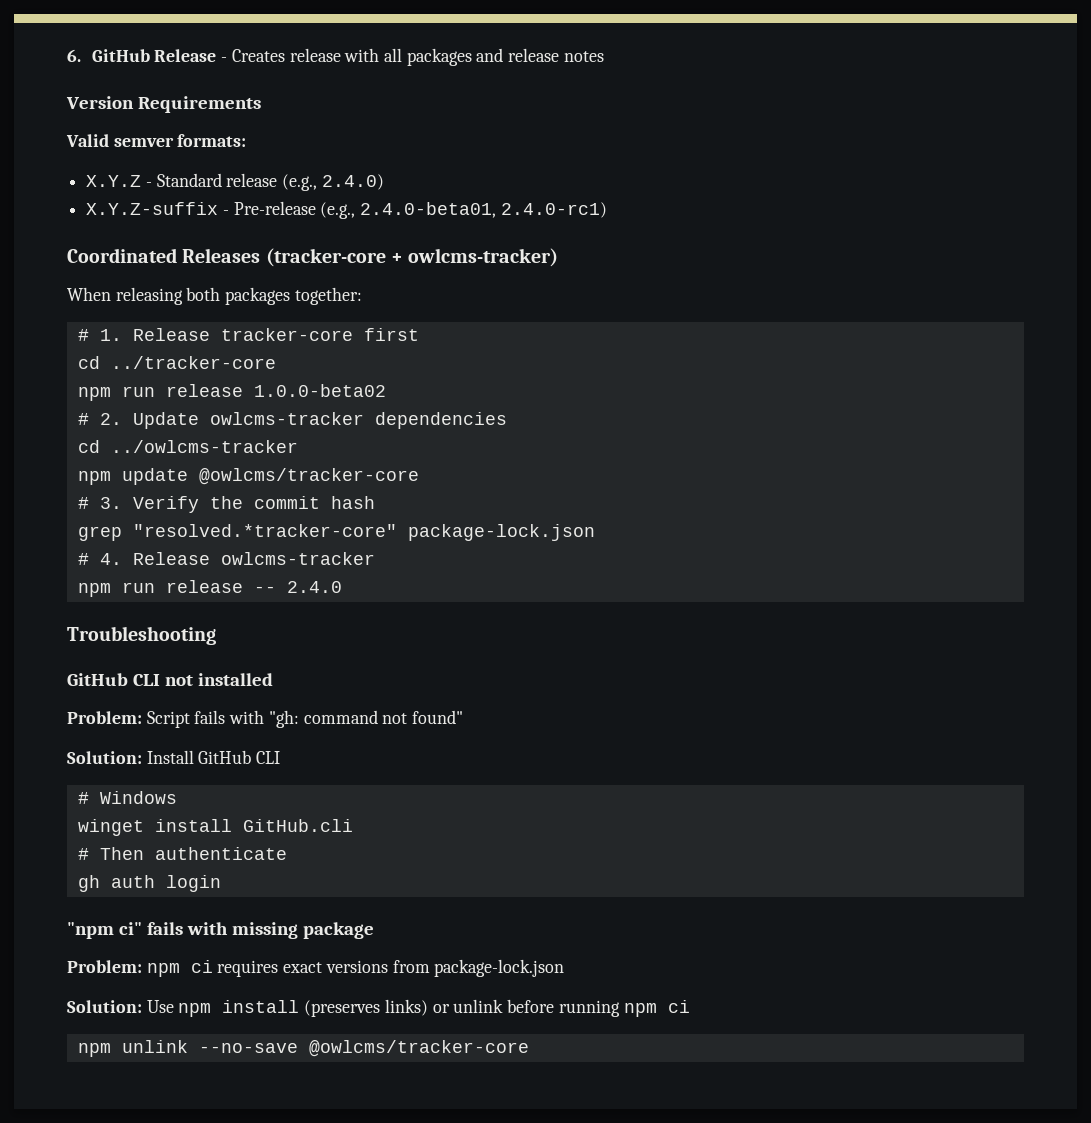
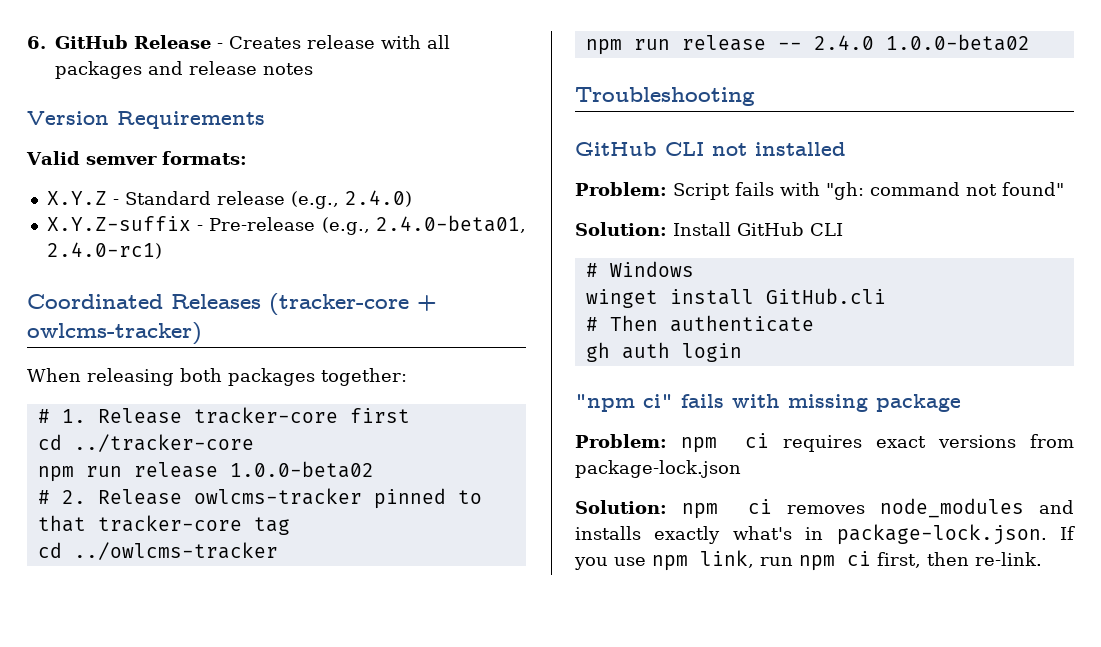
[132,412,507,429] [77,440,298,453] [77,468,419,485] [77,496,375,513] [77,524,595,541] [77,552,375,565] Update owlcms-tracker dependencies // cd ../owlcms-tracker // npm update @owlcms/tracker-core // # 3. Verify the commit hash // grep "resolved.*tracker-core" package-lock.json // # 4. Release owlcms-tracker -> [97,488,482,509] [37,515,290,535] [37,542,278,560] Release owlcms-tracker pinned to that tracker-core tag // cd ../owlcms-tracker
(342, 587) none -> [885,34,1030,51] 1.0.0-beta02
[146,999,690,1017] [77,1040,529,1057] Use npm install (preserves links) or unlink before running npm ci // npm unlink --no-save @owlcms/tracker-core -> [682,498,1074,519] [575,524,1075,545] [574,550,1042,571] npm ci removes node_modules and installs exactly what's in package-lock.json. If you use npm link, run npm ci first, then re-link.

